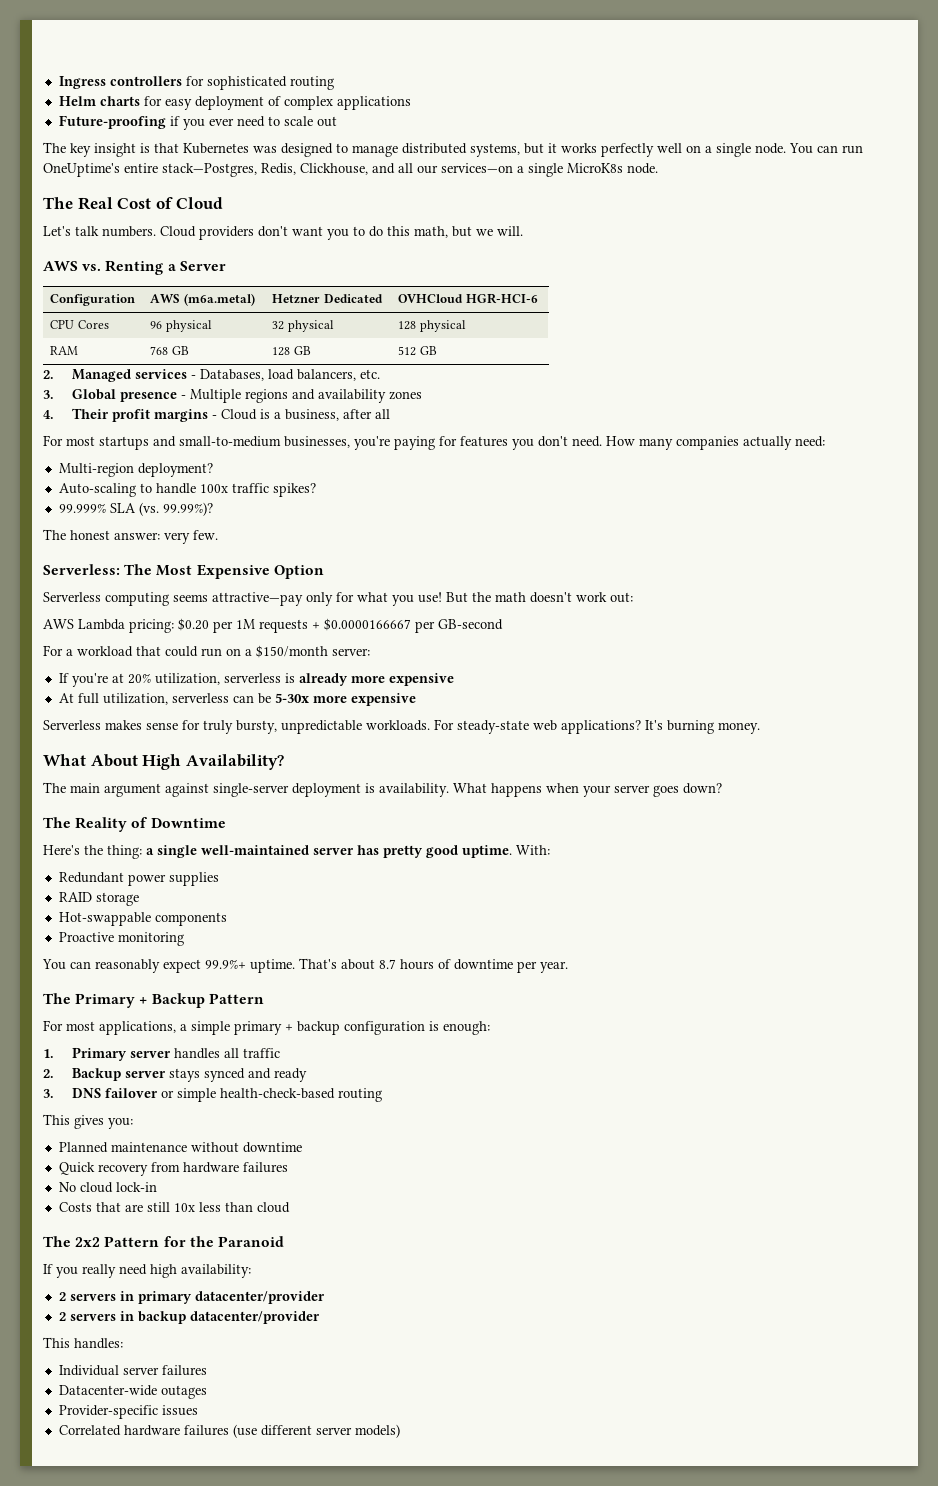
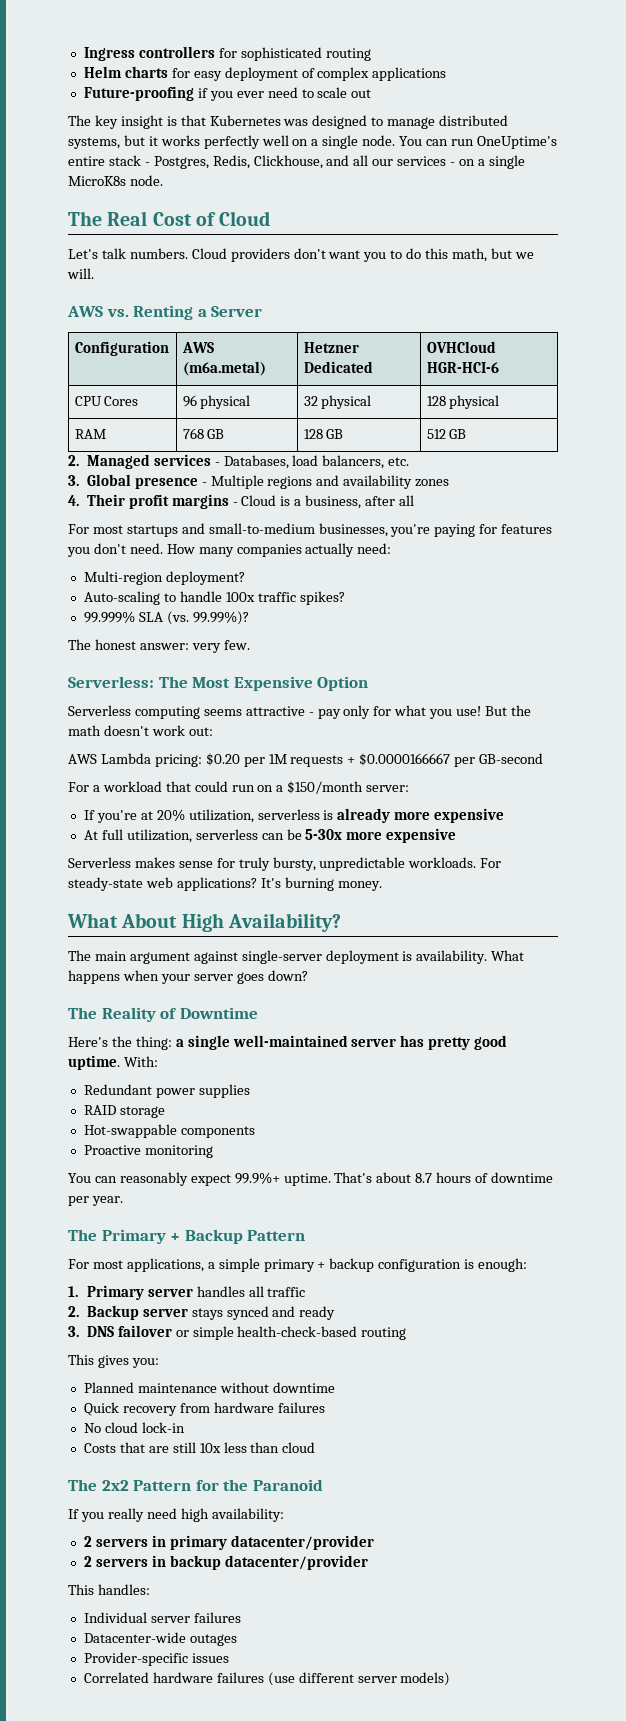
[162,163,257,177] stack—Postgres, -> [108,155,209,169] stack - Postgres,
[441,163,513,173] services—on -> [397,156,476,166] services - on
[212,592,303,606] attractive—pay -> [245,706,341,719] attractive - pay

